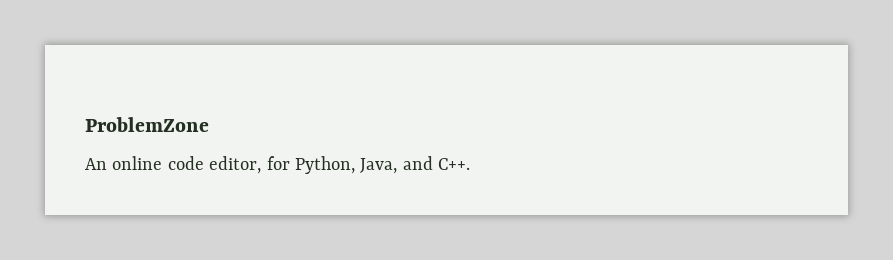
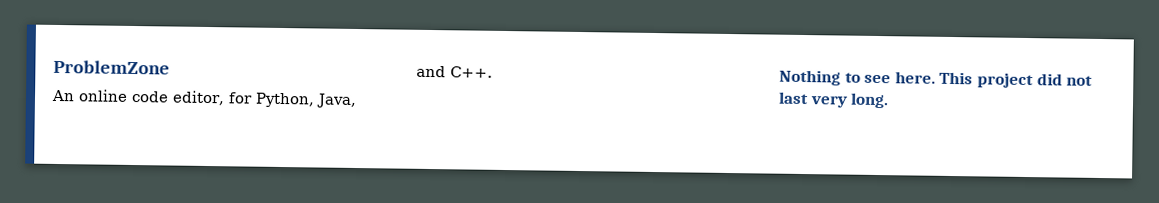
(471, 164) none -> [779,69,1094,89] [778,91,890,109] // Nothing to see here. This project did not last very long.

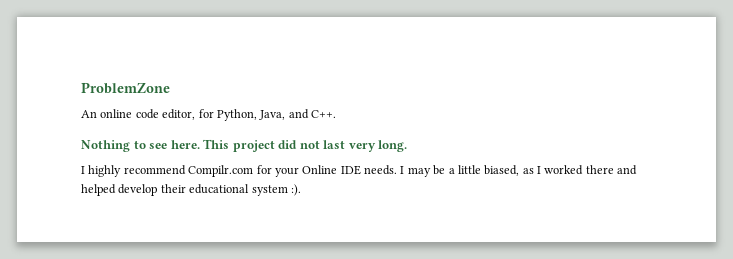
(890, 100) none -> [81,165,638,177] [81,184,301,196] // I highly recommend Compilr.com for your Online IDE needs. I may be a little biased, as I worked there and helped develop their educational system :).

